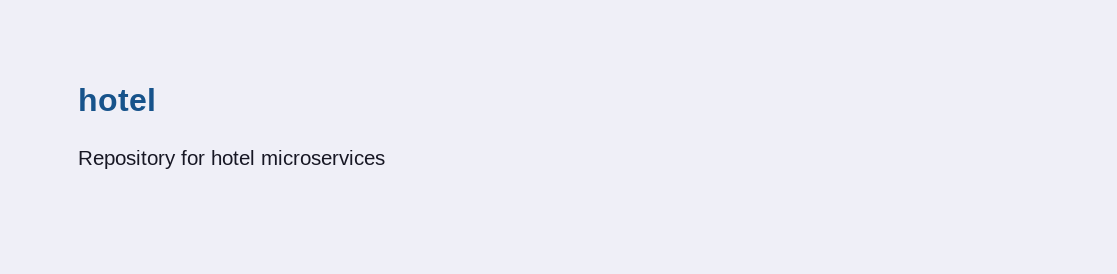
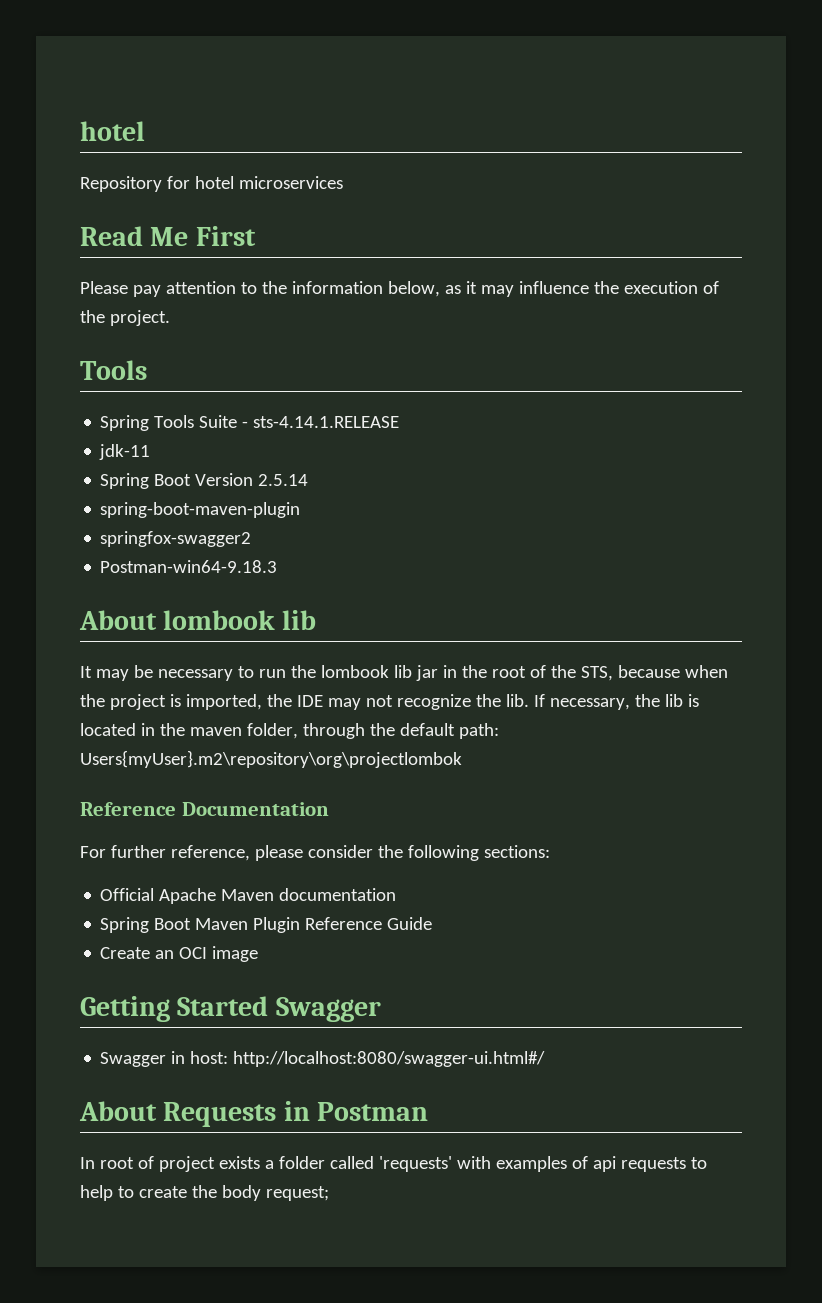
(385, 157) none -> [80,226,256,246] [80,281,719,297] [80,310,170,326] [80,360,147,380] [100,415,400,431] [99,444,151,460] [100,473,309,489] [100,502,301,518] [100,531,252,547] [100,560,278,573] [79,610,316,630] [80,665,728,681] [80,694,699,710] [80,723,499,739] [80,750,462,768] [80,802,329,816] [80,845,550,861] [100,888,397,904] [100,917,433,933] [100,946,259,962] [80,996,381,1022] [100,1051,546,1067] [79,1101,429,1127] [80,1156,707,1172] [80,1185,329,1201] // Read Me First // Please pay attention to the information below, as it may influence the execution of the project. // Tools // Spring Tools Suite - sts-4.14.1.RELEASE // jdk-11 // Spring Boot Version 2.5.14 // spring-boot-maven-plugin // springfox-swagger2 // Postman-win64-9.18.3 // About lombook lib // It may be necessary to run the lombook lib jar in the root of the STS, because when the project is imported, the IDE may not recognize the lib. If necessary, the lib is located in the maven folder, through the default path: Users{myUser}.m2\repository\org\projectlombok // Reference Documentation // For further reference, please consider the following sections: // Official Apache Maven documentation // Spring Boot Maven Plugin Reference Guide // Create an OCI image // Getting Started Swagger // Swagger in host: http://localhost:8080/swagger-ui.html#/ // About Requests in Postman // In root of project exists a folder called 'requests' with examples of api requests to help to create the body request;

